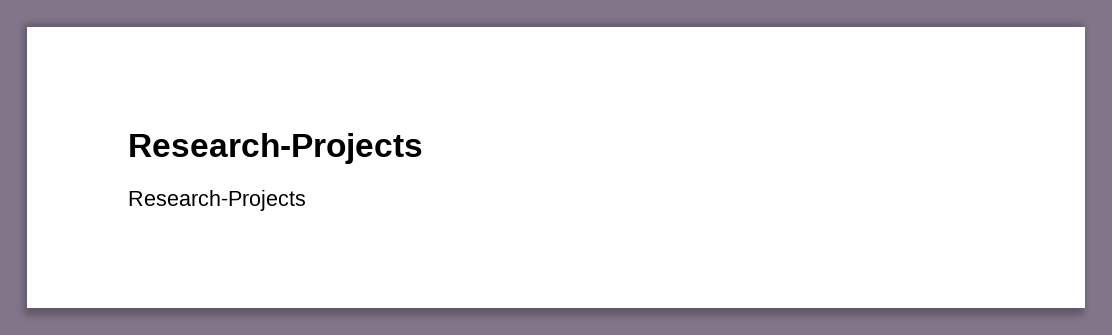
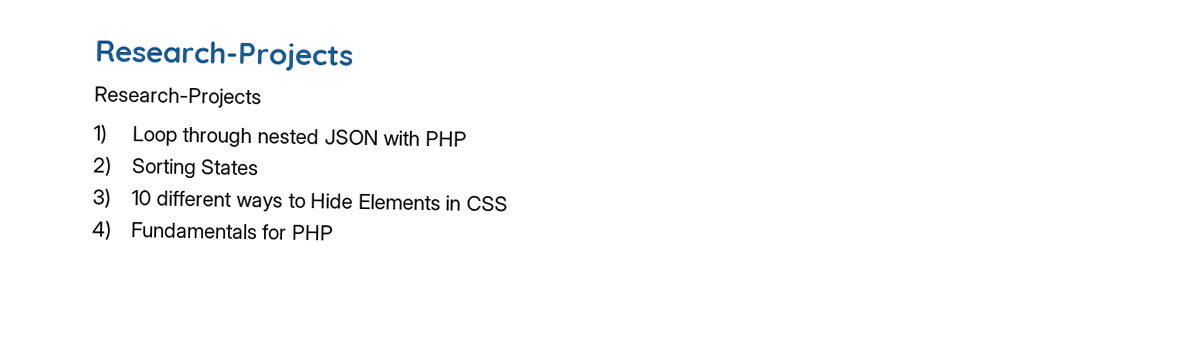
(306, 200) none -> [93,124,467,148] [93,156,260,179] [92,188,508,212] [91,220,334,241] // 1) Loop through nested JSON with PHP // 2) Sorting States // 3) 10 different ways to Hide Elements in CSS // 4) Fundamentals for PHP

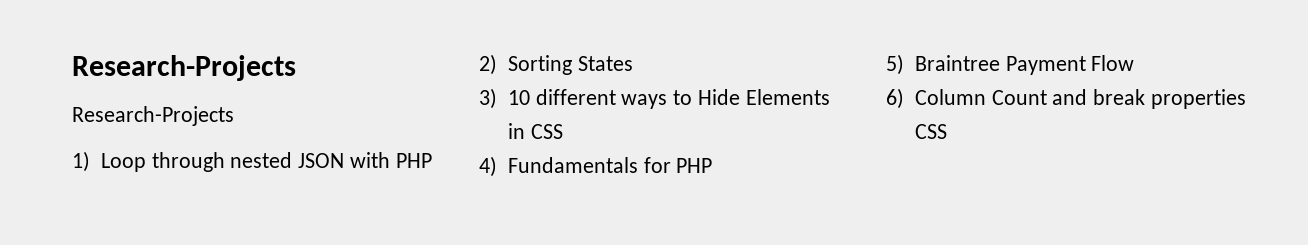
(334, 232) none -> [886,54,1135,75] [886,88,1246,109] [914,124,947,139] // 5) Braintree Payment Flow // 6) Column Count and break properties CSS

